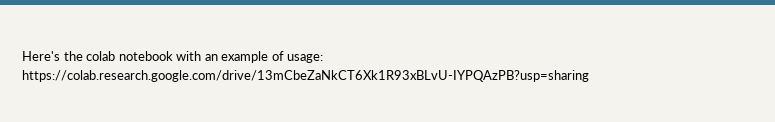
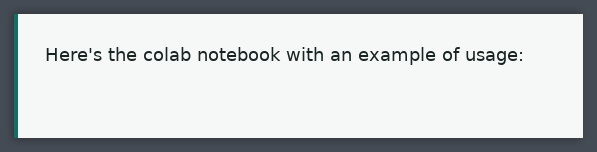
[22,70,589,82] https://colab.research.google.com/drive/13mCbeZaNkCT6Xk1R93xBLvU-IYPQAzPB?usp=sharing -> (524, 58) none

